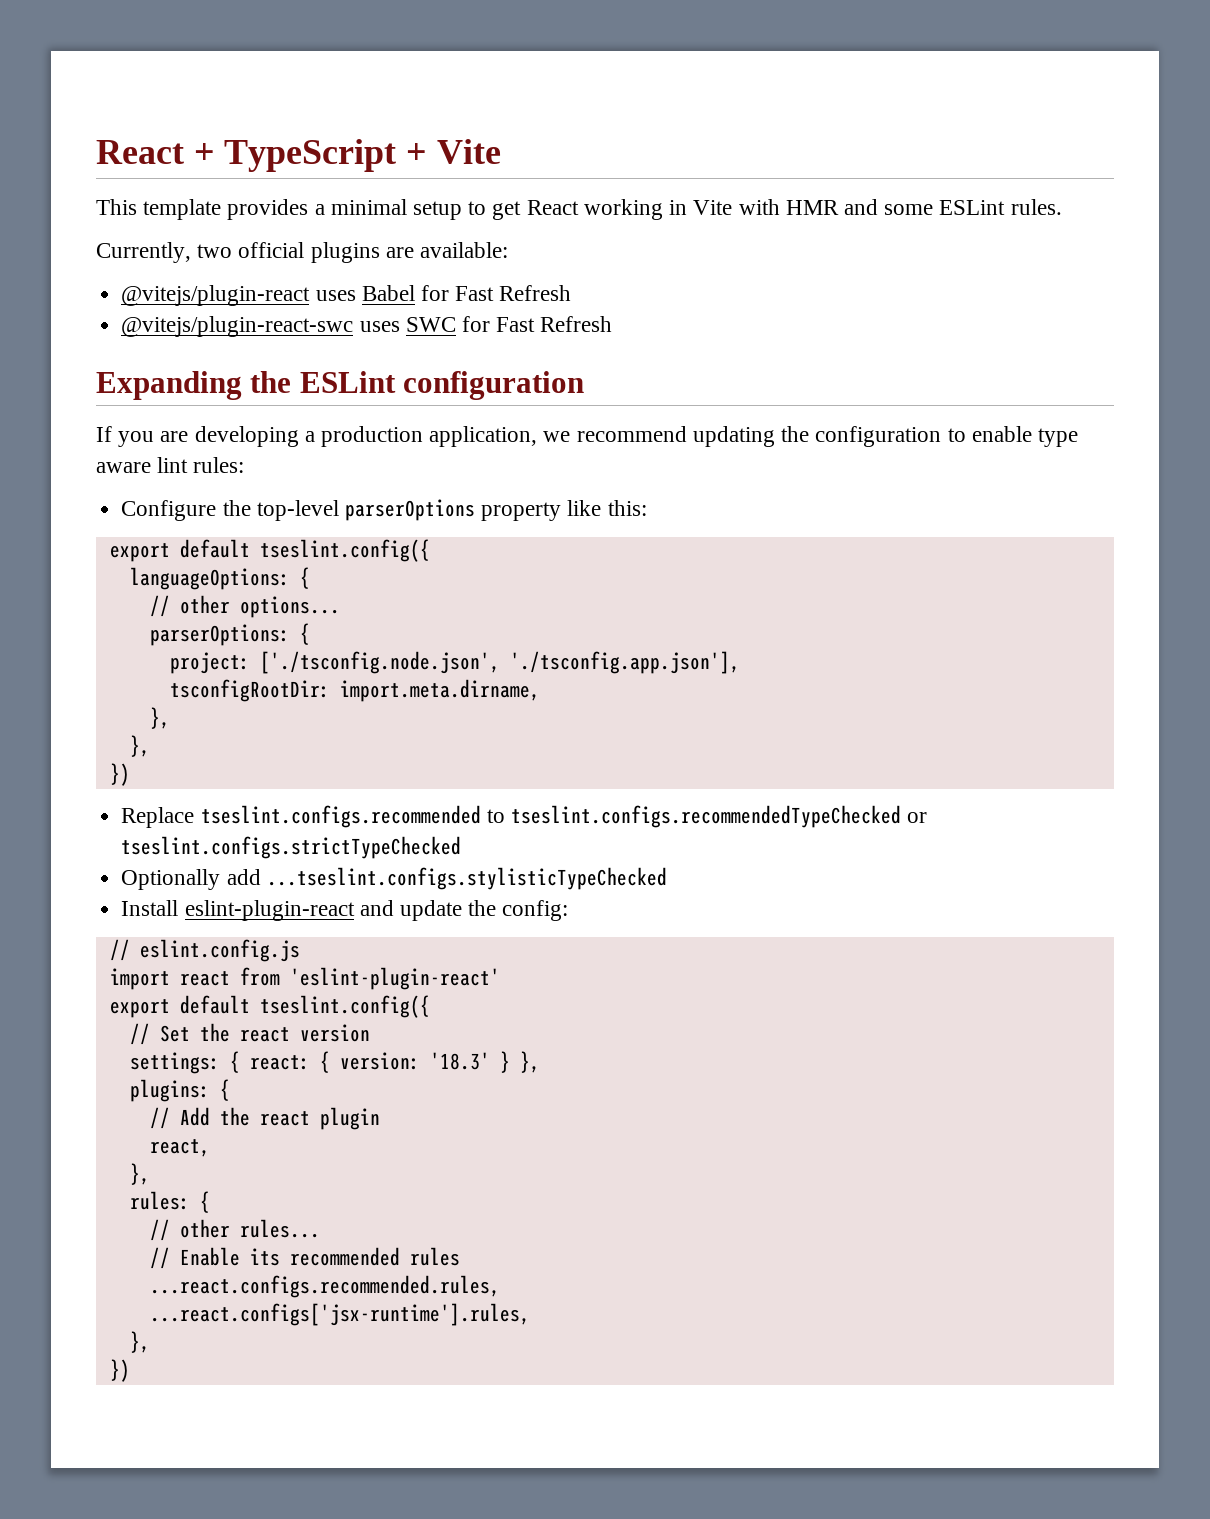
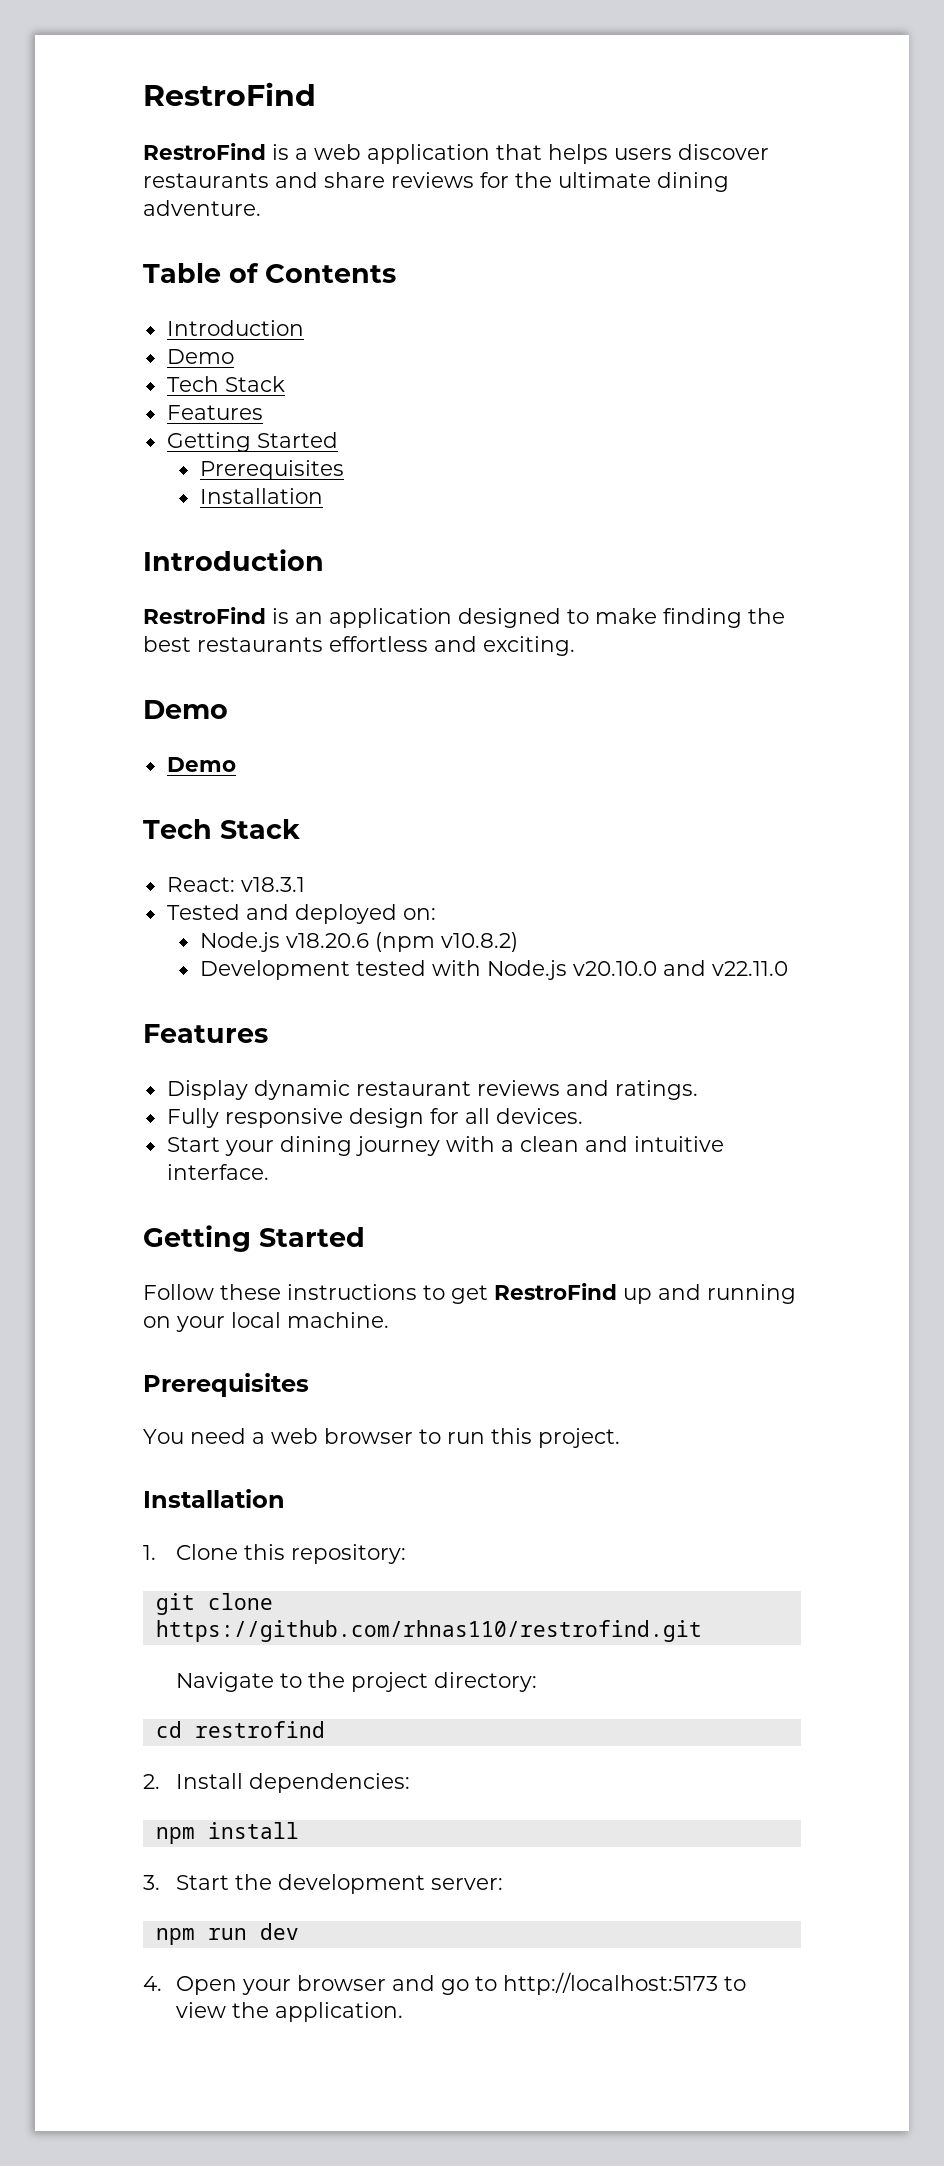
[96,139,501,172] [96,199,1062,220] [96,242,509,263] [121,285,572,306] [121,316,613,337] [96,371,585,400] [96,426,1078,447] [96,457,245,473] [121,499,647,521] [109,539,430,562] [129,567,310,590] [149,595,340,618] [149,623,310,646] [169,651,740,674] [169,679,540,702] [149,707,170,729] [129,735,150,757] [109,763,130,786] [121,805,928,828] [121,836,462,859] [121,867,667,890] [121,900,569,921] [109,939,300,962] [109,967,500,990] [109,995,430,1018] [129,1023,370,1045] [129,1051,540,1074] [129,1079,230,1102] [149,1107,380,1130] [149,1139,210,1157] [129,1163,150,1185] [129,1191,210,1213] [149,1219,320,1241] [149,1247,460,1269] [149,1275,500,1298] [149,1303,530,1326] [129,1331,150,1353] [109,1359,130,1382] React + TypeScript + Vite // This template provides a minimal setup to get React working in Vite with HMR and some ESLint rules. // Currently, two official plugins are available: // @vitejs/plugin-react uses Babel for Fast Refresh // @vitejs/plugin-react-swc uses SWC for Fast Refresh // Expanding the ESLint configuration // If you are developing a production application, we recommend updating the configuration to enable type aware lint rules: // Configure the top-level parserOptions property like this: // export default tseslint.config({ // languageOptions: { // // other options... // parserOptions: { // project: ['./tsconfig.node.json', './tsconfig.app.json'], // tsconfigRootDir: import.meta.dirname, // }, // }, // }) // Replace tseslint.configs.recommended to tseslint.configs.recommendedTypeChecked or tseslint.configs.strictTypeChecked // Optionally add ...tseslint.configs.stylisticTypeChecked // Install eslint-plugin-react and update the config: // // eslint.config.js // import react from 'eslint-plugin-react' // export default tseslint.config({ // // Set the react version // settings: { react: { version: '18.3' } }, // plugins: { // // Add the react plugin // react, // }, // rules: { // // other rules... // // Enable its recommended rules // ...react.configs.recommended.rules, // ...react.configs['jsx-runtime'].rules, // }, // }) -> [143,82,316,106] [143,143,769,164] [143,172,729,192] [143,200,261,216] [143,263,396,283] [166,320,304,336] [166,349,234,364] [166,376,285,392] [166,405,263,420] [166,432,338,452] [199,460,344,480] [199,488,323,504] [143,549,324,571] [143,607,785,628] [143,636,575,656] [143,700,228,719] [166,757,236,772] [143,819,300,839] [166,877,305,892] [166,904,436,924] [199,932,518,952] [199,960,788,980] [143,1024,268,1043] [166,1080,698,1100] [166,1108,583,1128] [166,1136,724,1156] [166,1164,269,1180] [143,1225,365,1252] [143,1283,796,1304] [143,1312,389,1332] [143,1373,309,1397] [143,1428,620,1448] [143,1489,285,1508] [143,1544,407,1564] [155,1593,273,1615] [155,1620,702,1642] [176,1672,538,1692] [155,1721,325,1738] [143,1773,411,1793] [155,1822,299,1844] [143,1874,504,1894] [155,1923,299,1945] [143,1972,747,1995] [176,2002,404,2022] RestroFind // RestroFind is a web application that helps users discover restaurants and share reviews for the ultimate dining adventure. // Table of Contents // Introduction // Demo // Tech Stack // Features // Getting Started // Prerequisites // Installation // Introduction // RestroFind is an application designed to make finding the best restaurants effortless and exciting. // Demo // Demo // Tech Stack // React: v18.3.1 // Tested and deployed on: // Node.js v18.20.6 (npm v10.8.2) // Development tested with Node.js v20.10.0 and v22.11.0 // Features // Display dynamic restaurant reviews and ratings. // Fully responsive design for all devices. // Start your dining journey with a clean and intuitive interface. // Getting Started // Follow these instructions to get RestroFind up and running on your local machine. // Prerequisites // You need a web browser to run this project. // Installation // 1. Clone this repository: // git clone https://github.com/rhnas110/restrofind.git // Navigate to the project directory: // cd restrofind // 2. Install dependencies: // npm install // 3. Start the development server: // npm run dev // 4. Open your browser and go to http://localhost:5173 to view the application.

